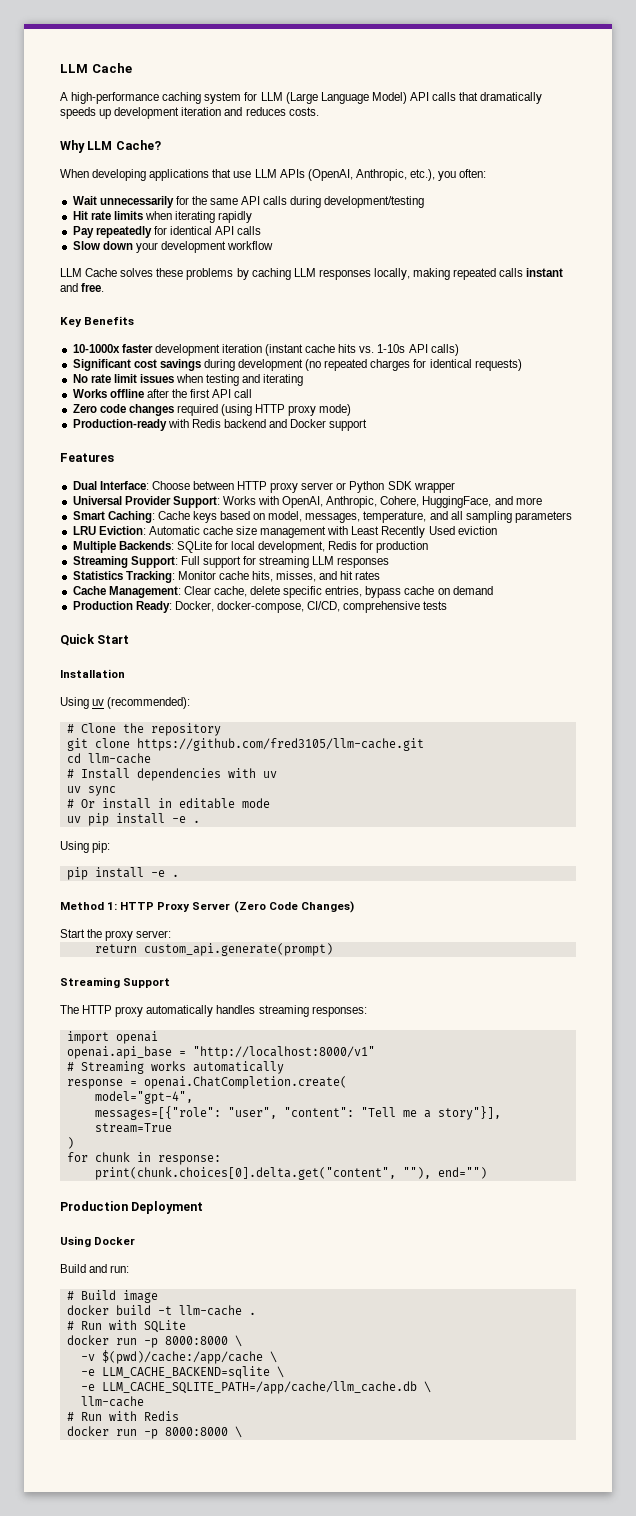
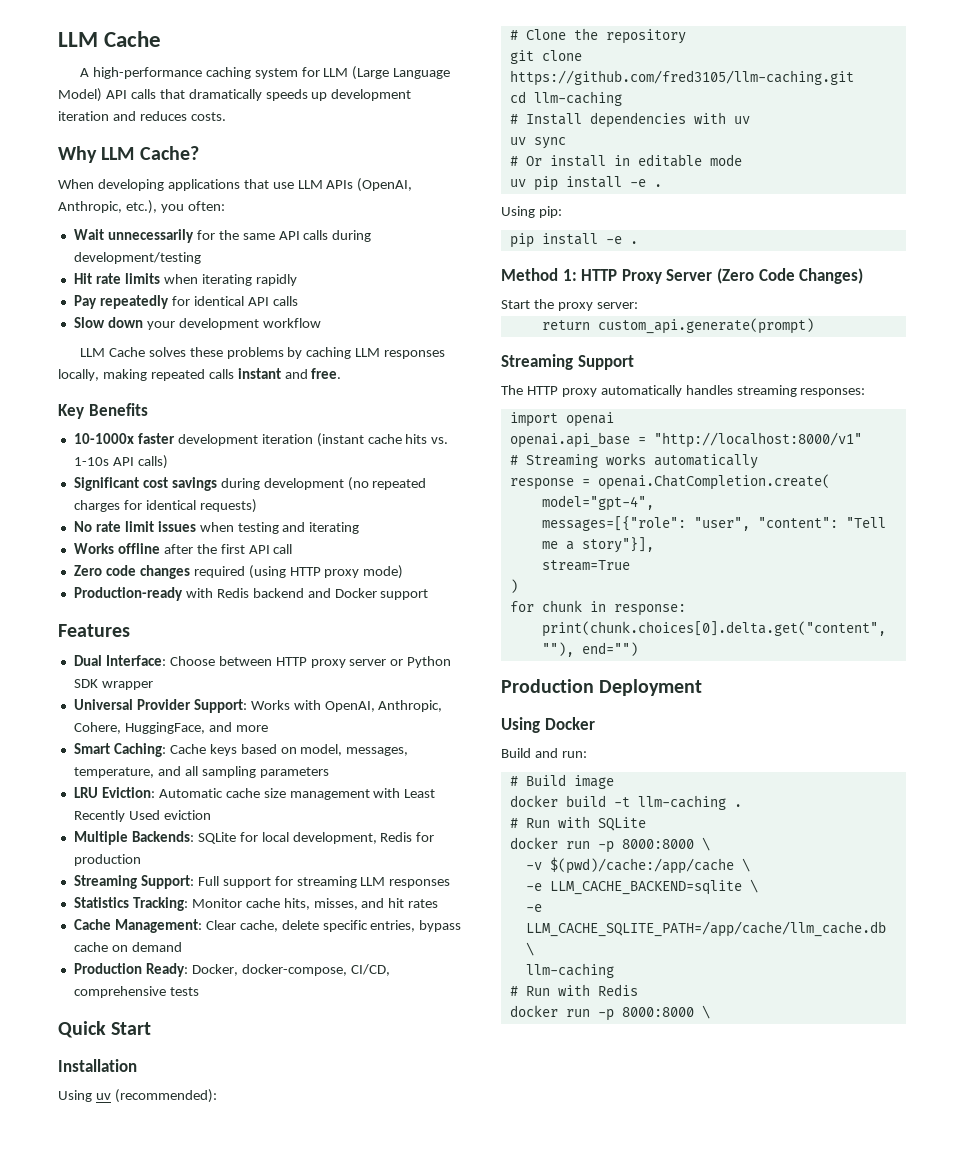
[136,738,424,751] https://github.com/fred3105/llm-cache.git -> [509,70,854,86] https://github.com/fred3105/llm-caching.git
[87,753,151,764] llm-cache -> [533,91,622,106] llm-caching
[178,1305,242,1316] llm-cache -> [637,795,726,810] llm-caching
[80,1396,144,1407] llm-cache -> [525,963,614,978] llm-caching

